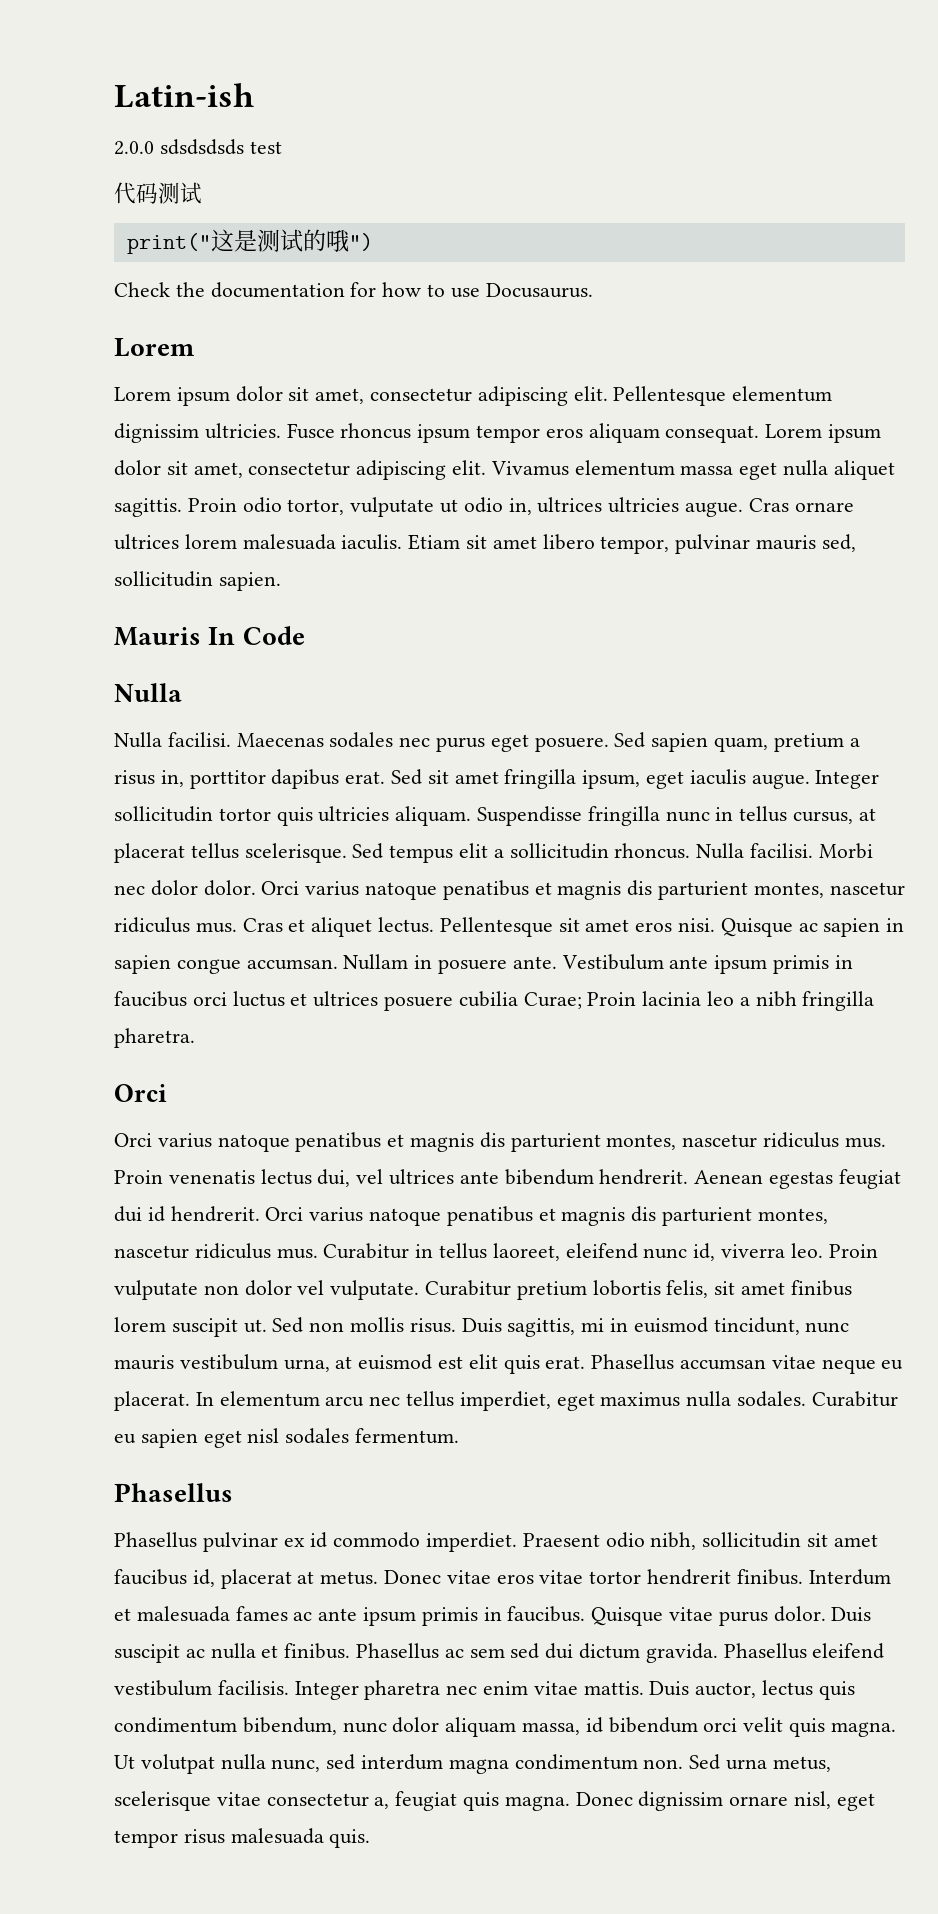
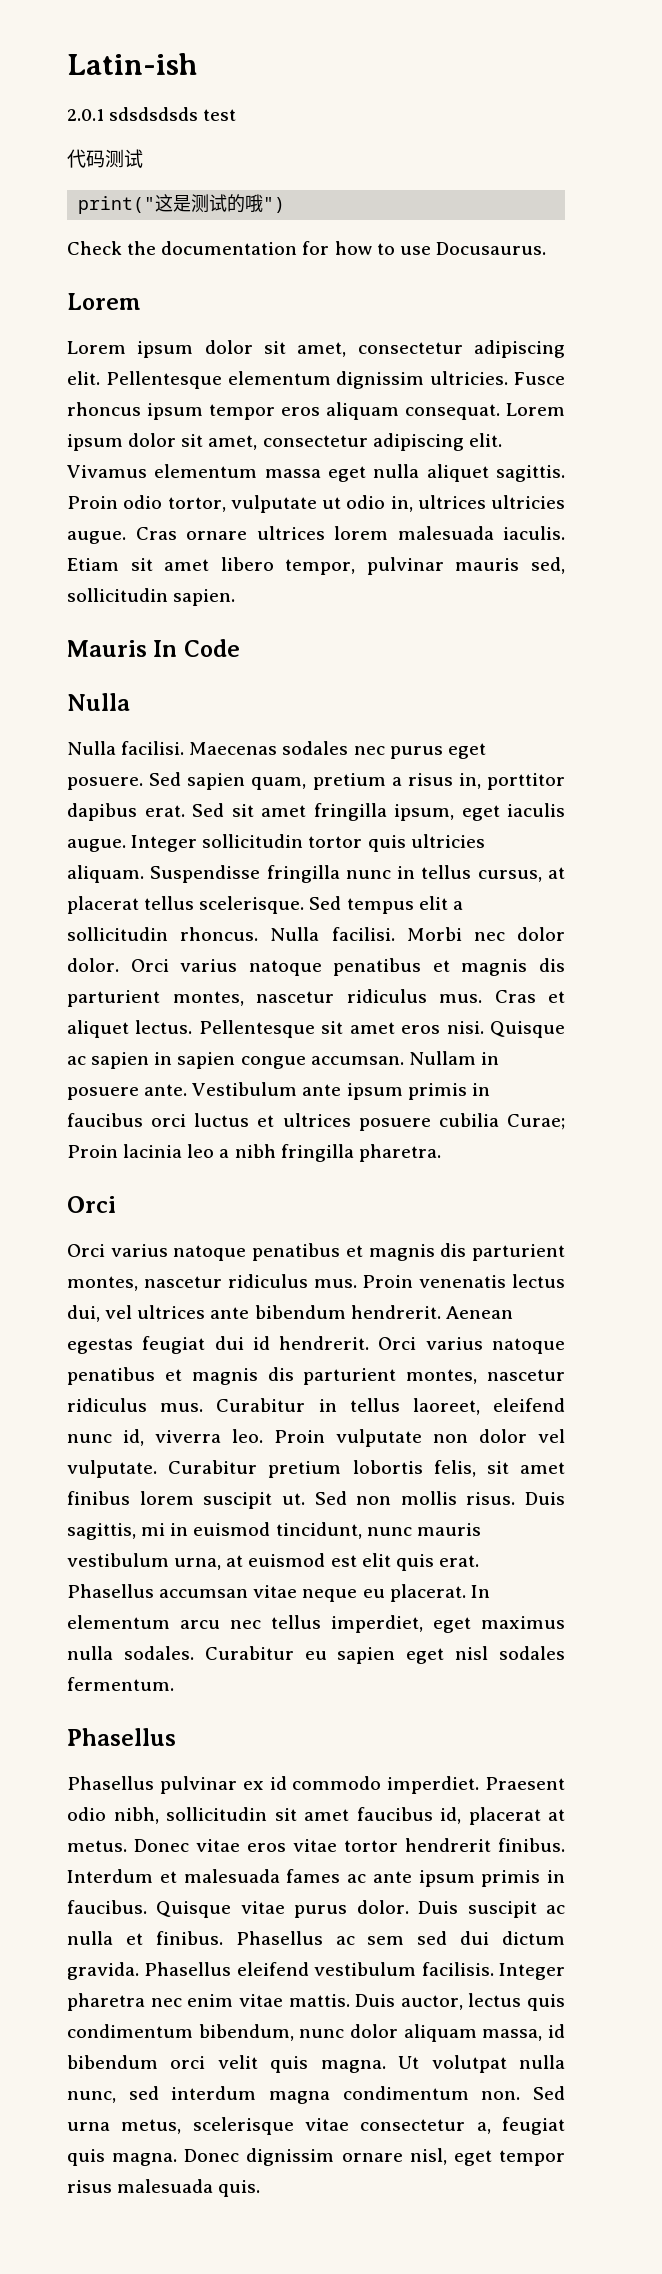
[114,141,154,155] 2.0.0 -> [67,109,104,121] 2.0.1

